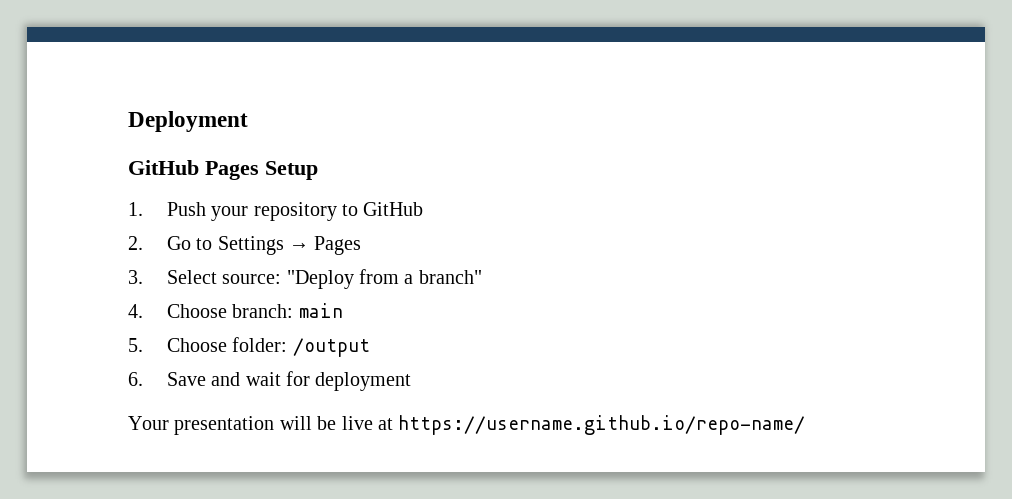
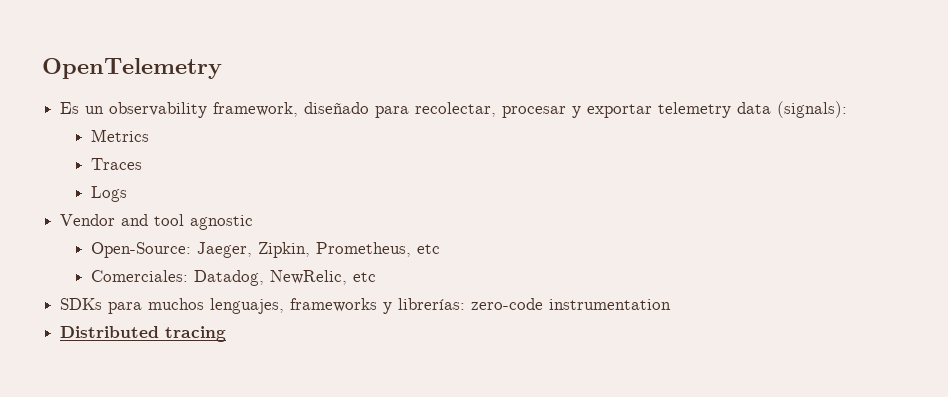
[128,111,248,132] [128,160,318,180] [128,202,424,221] [128,236,362,255] [128,269,482,289] [128,303,343,318] [128,337,370,357] [128,371,412,391] [128,415,806,435] Deployment // GitHub Pages Setup // 1. Push your repository to GitHub // 2. Go to Settings → Pages // 3. Select source: "Deploy from a branch" // 4. Choose branch: main // 5. Choose folder: /output // 6. Save and wait for deployment // Your presentation will be live at https://username.github.io/repo-name/ -> [42,58,222,79] [60,101,848,118] [90,129,149,142] [90,158,142,170] [90,186,127,202] [60,214,254,230] [90,242,440,258] [90,270,376,286] [60,298,672,314] [60,326,227,342] OpenTelemetry // Es un observability framework, diseñado para recolectar, procesar y exportar telemetry data (signals): // Metrics // Traces // Logs // Vendor and tool agnostic // Open-Source: Jaeger, Zipkin, Prometheus, etc // Comerciales: Datadog, NewRelic, etc // SDKs para muchos lenguajes, frameworks y librerías: zero-code instrumentation // Distributed tracing

